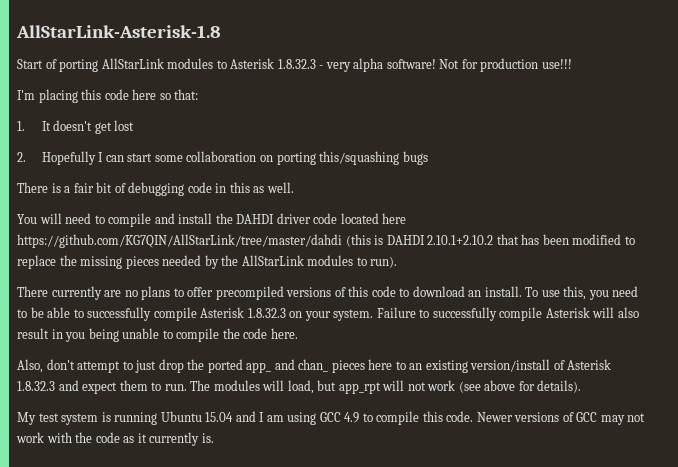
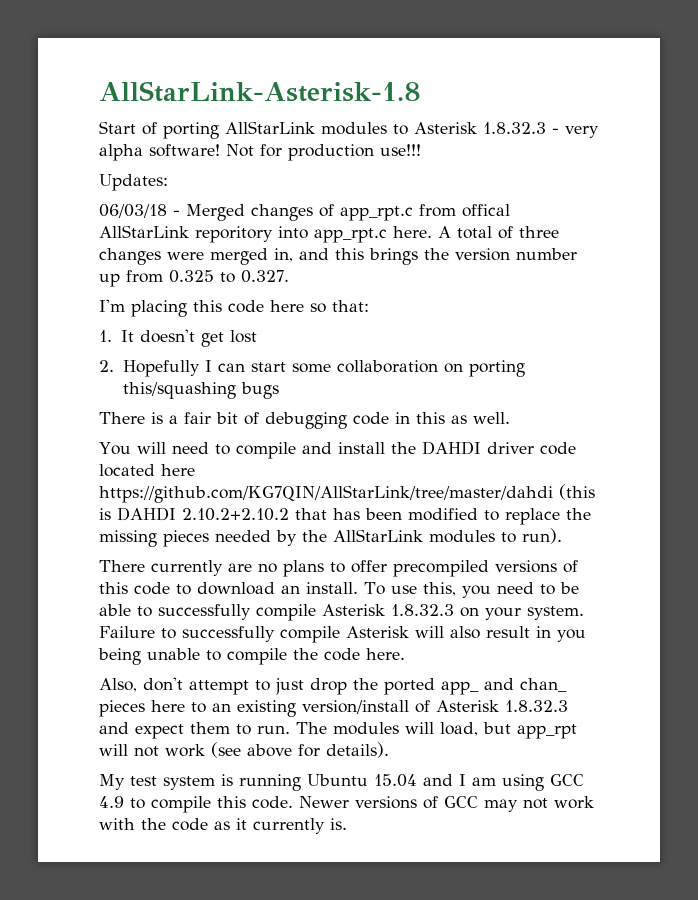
(572, 64) none -> [99,174,168,191] [99,204,510,221] [99,225,559,243] [99,248,577,265] [99,270,289,287] // Updates: // 06/03/18 - Merged changes of app_rpt.c from offical AllStarLink reporitory into app_rpt.c here. A total of three changes were merged in, and this brings the version number up from 0.325 to 0.327.
[427,235,494,245] 2.10.1+2.10.2 -> [182,508,289,521] 2.10.2+2.10.2

